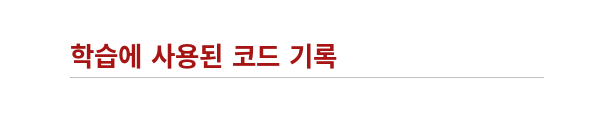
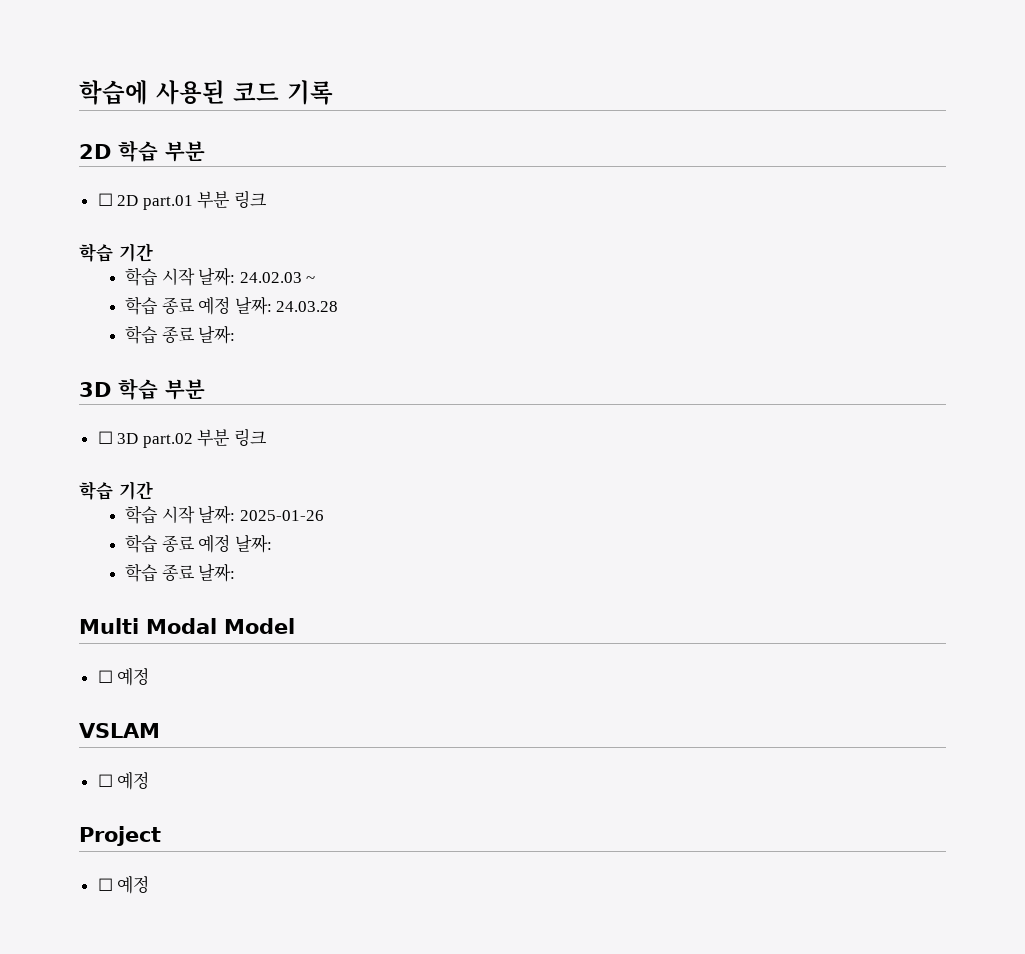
(337, 56) none -> [79,140,205,162] [97,190,268,210] [79,243,153,262] [124,267,316,286] [124,296,339,315] [124,325,236,344] [79,378,205,400] [97,428,268,448] [79,481,153,500] [124,505,324,524] [124,534,272,553] [124,563,236,582] [79,618,295,634] [97,668,150,686] [79,723,160,738] [97,772,150,790] [79,826,161,846] [97,876,150,894] // 2D 학습 부분 // ☐ 2D part.01 부분 링크 // 학습 기간 // 학습 시작 날짜: 24.02.03 ~ // 학습 종료 예정 날짜: 24.03.28 // 학습 종료 날짜: // 3D 학습 부분 // ☐ 3D part.02 부분 링크 // 학습 기간 // 학습 시작 날짜: 2025-01-26 // 학습 종료 예정 날짜: // 학습 종료 날짜: // Multi Modal Model // ☐ 예정 // VSLAM // ☐ 예정 // Project // ☐ 예정

